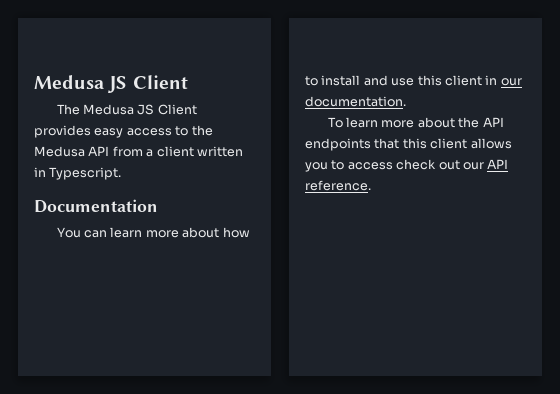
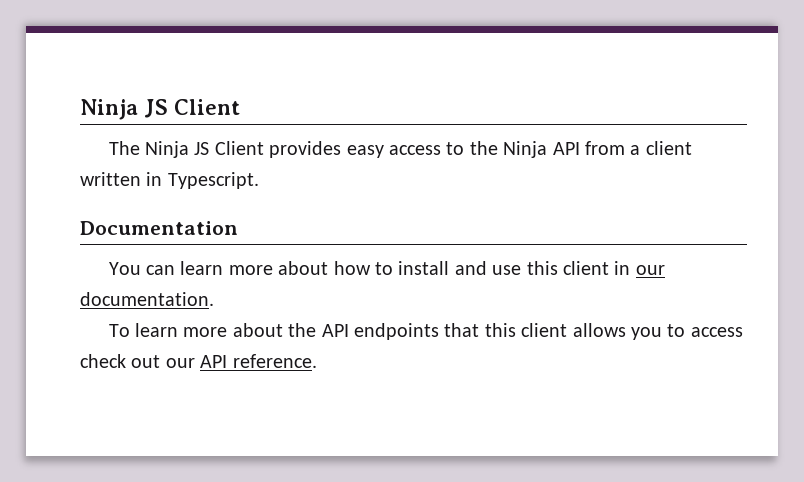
[34,75,104,89] Medusa -> [80,99,138,120] Ninja
[83,104,135,115] Medusa -> [144,141,189,158] Ninja
[34,146,85,157] Medusa -> [503,141,548,158] Ninja

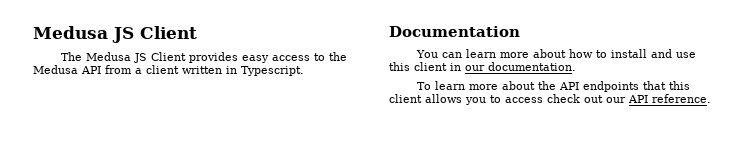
[80,99,138,120] Ninja -> [33,26,108,39] Medusa
[144,141,189,158] Ninja -> [86,52,132,61] Medusa
[503,141,548,158] Ninja -> [33,65,78,74] Medusa

